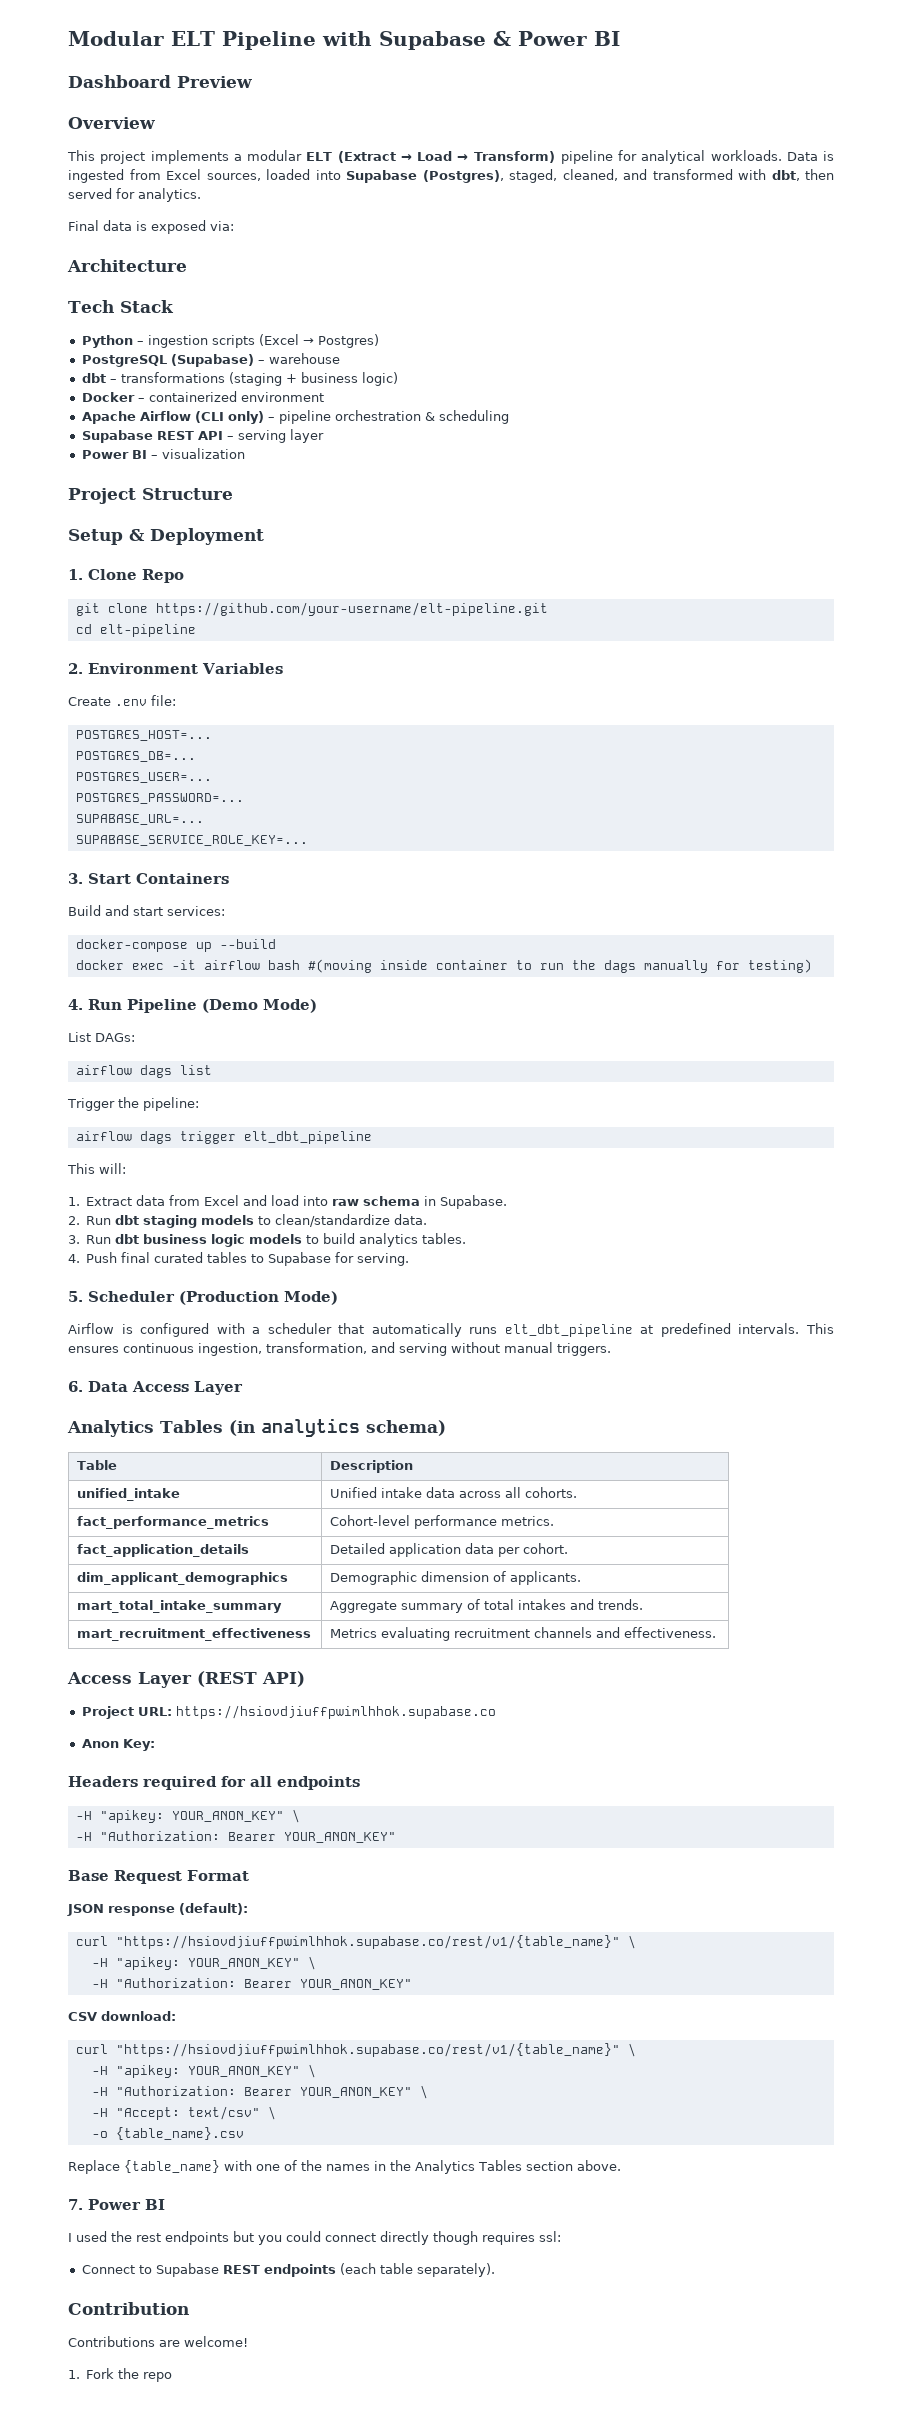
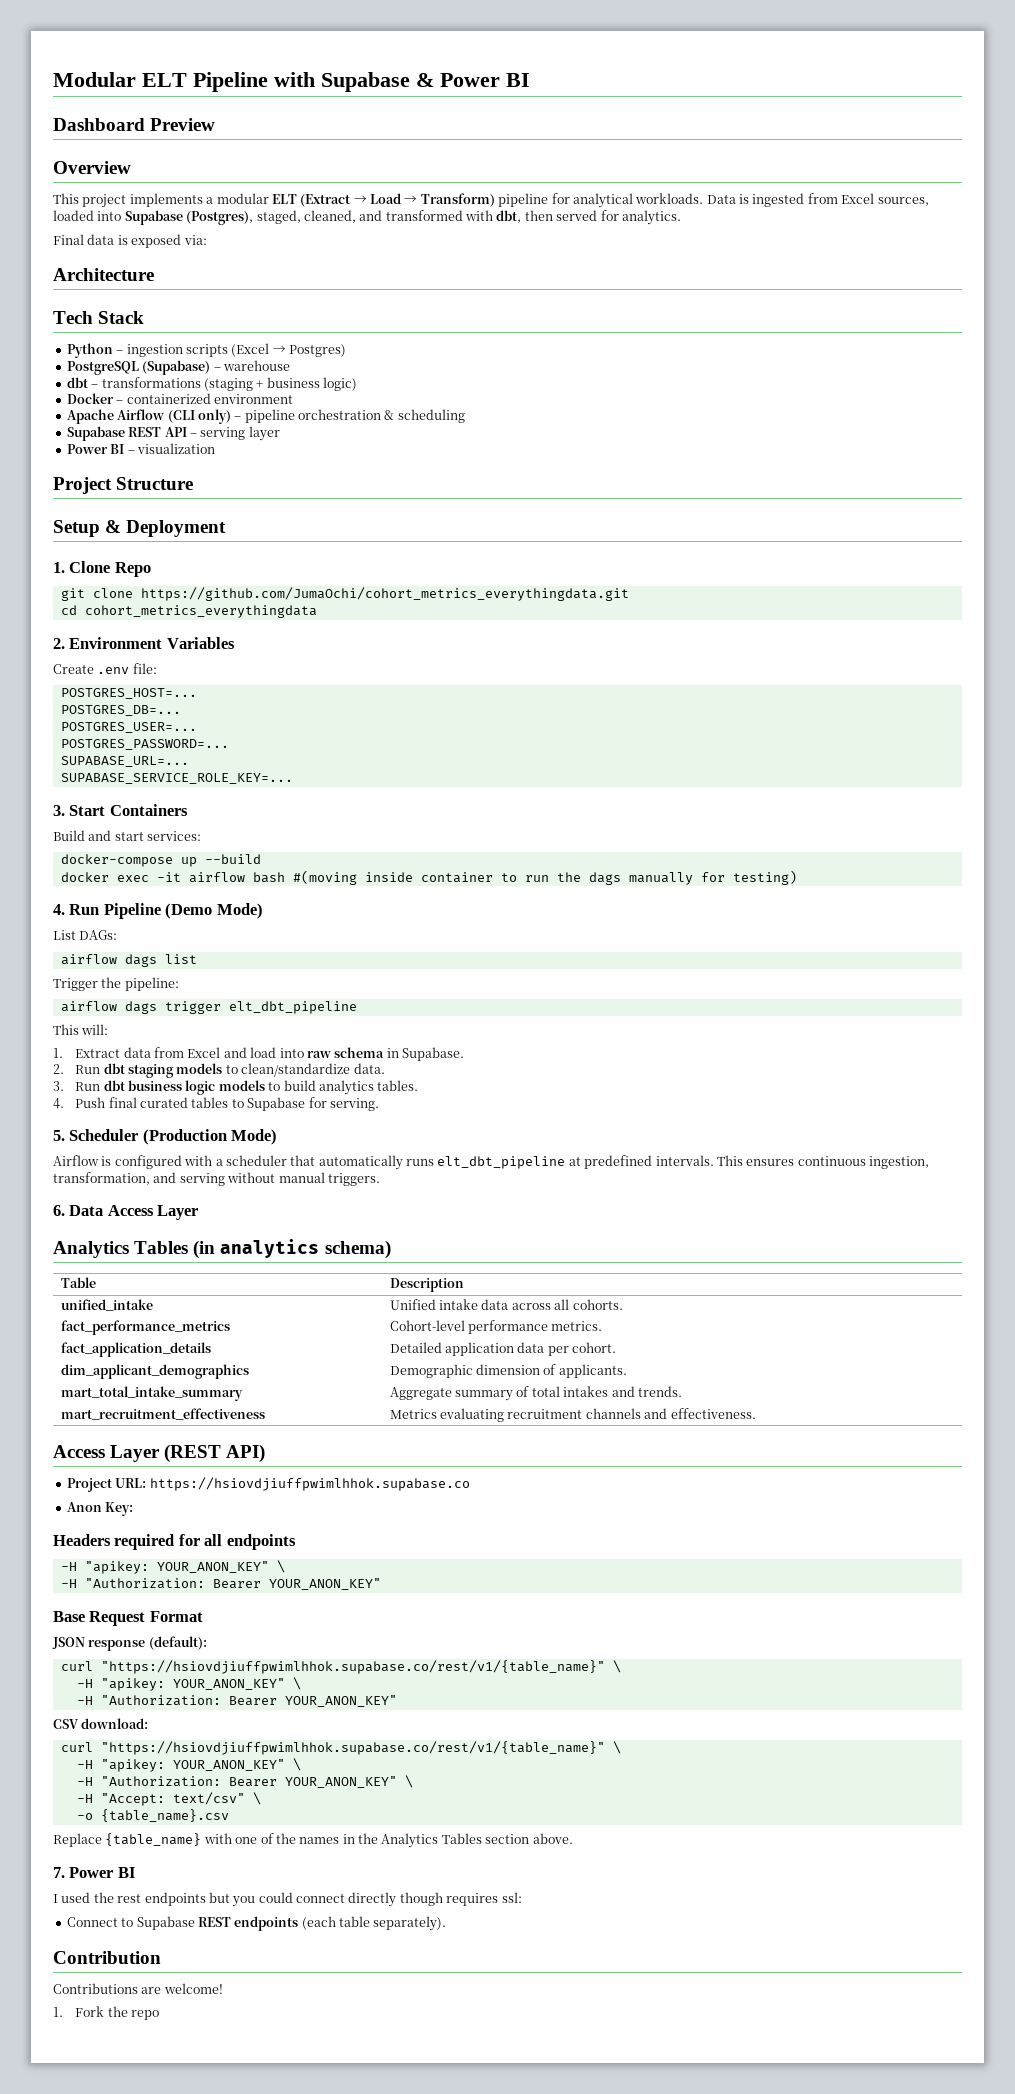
[155,602,548,616] https://github.com/your-username/elt-pipeline.git -> [140,587,629,601] https://github.com/JumaOchi/cohort_metrics_everythingdata.git
[99,624,196,637] elt-pipeline -> [84,605,317,618] cohort_metrics_everythingdata

